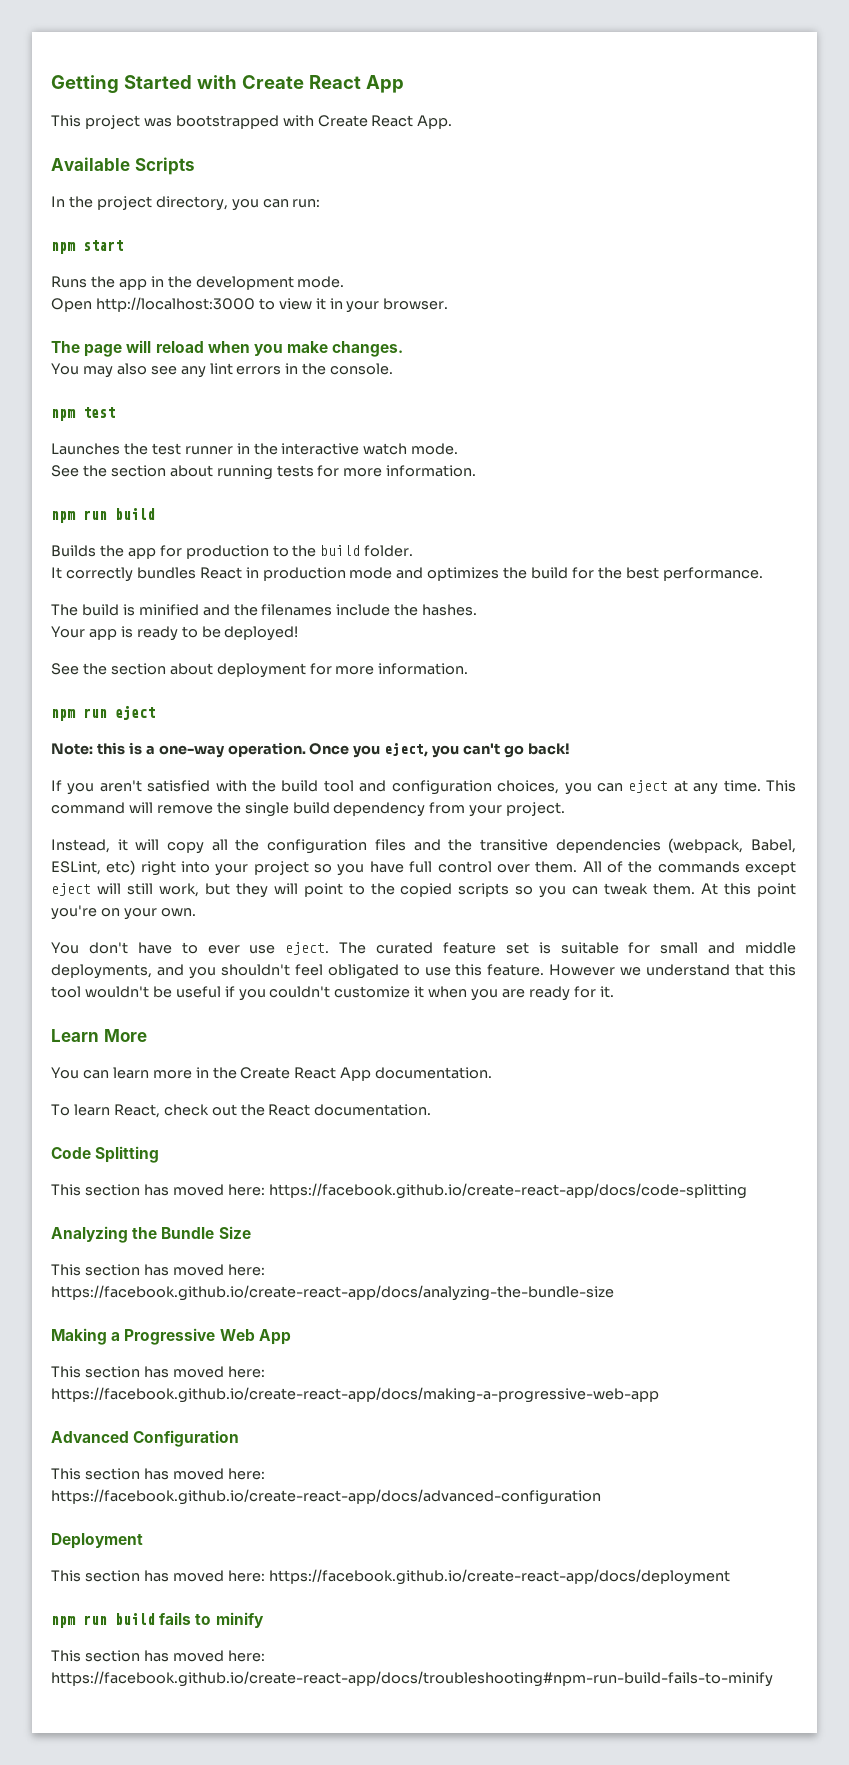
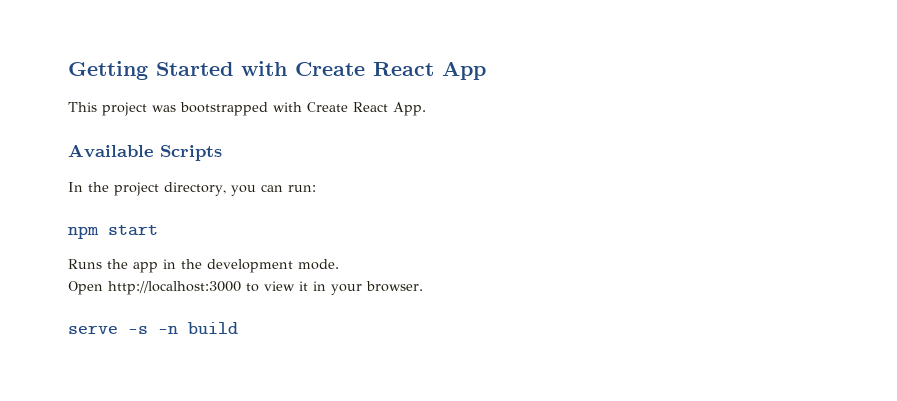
[51,340,404,357] [51,363,394,378] [51,407,115,421] [51,443,459,455] [51,465,477,480] [51,508,155,523] [51,545,414,559] [51,567,763,582] [51,604,478,616] [51,626,299,641] [51,663,469,678] [51,705,155,721] [51,742,570,758] [51,780,796,795] [51,802,566,817] [51,838,796,854] [51,860,797,876] [51,883,796,898] [51,905,196,920] [51,942,796,955] [51,964,797,979] [51,986,614,1001] [51,1029,147,1042] [51,1067,493,1081] [51,1104,432,1118] [51,1146,160,1163] [51,1183,747,1199] [51,1226,251,1243] [51,1264,265,1276] [51,1285,614,1301] [51,1328,291,1345] [51,1366,265,1378] [51,1387,659,1403] [51,1430,240,1447] [51,1468,265,1480] [51,1489,601,1505] [51,1533,143,1549] [51,1569,730,1585] [51,1612,264,1628] [51,1650,265,1662] [51,1671,773,1687] The page will reload when you make changes. // You may also see any lint errors in the console. // npm test // Launches the test runner in the interactive watch mode. // See the section about running tests for more information. // npm run build // Builds the app for production to the build folder. // It correctly bundles React in production mode and optimizes the build for the best performance. // The build is minified and the filenames include the hashes. // Your app is ready to be deployed! // See the section about deployment for more information. // npm run eject // Note: this is a one-way operation. Once you eject, you can't go back! // If you aren't satisfied with the build tool and configuration choices, you can eject at any time. This command will remove the single build dependency from your project. // Instead, it will copy all the configuration files and the transitive dependencies (webpack, Babel, ESLint, etc) right into your project so you have full control over them. All of the commands except eject will still work, but they will point to the copied scripts so you can tweak them. At this point you're on your own. // You don't have to ever use eject. The curated feature set is suitable for small and middle deployments, and you shouldn't feel obligated to use this feature. However we understand that this tool wouldn't be useful if you couldn't customize it when you are ready for it. // Learn More // You can learn more in the Create React App documentation. // To learn React, check out the React documentation. // Code Splitting // This section has moved here: https://facebook.github.io/create-react-app/docs/code-splitting // Analyzing the Bundle Size // This section has moved here: https://facebook.github.io/create-react-app/docs/analyzing-the-bundle-size // Making a Progressive Web App // This section has moved here: https://facebook.github.io/create-react-app/docs/making-a-progressive-web-app // Advanced Configuration // This section has moved here: https://facebook.github.io/create-react-app/docs/advanced-configuration // Deployment // This section has moved here: https://facebook.github.io/create-react-app/docs/deployment // npm run build fails to minify // This section has moved here: https://facebook.github.io/create-react-app/docs/troubleshooting#npm-run-build-fails-to-minify -> [68,322,238,334] serve -s -n build

